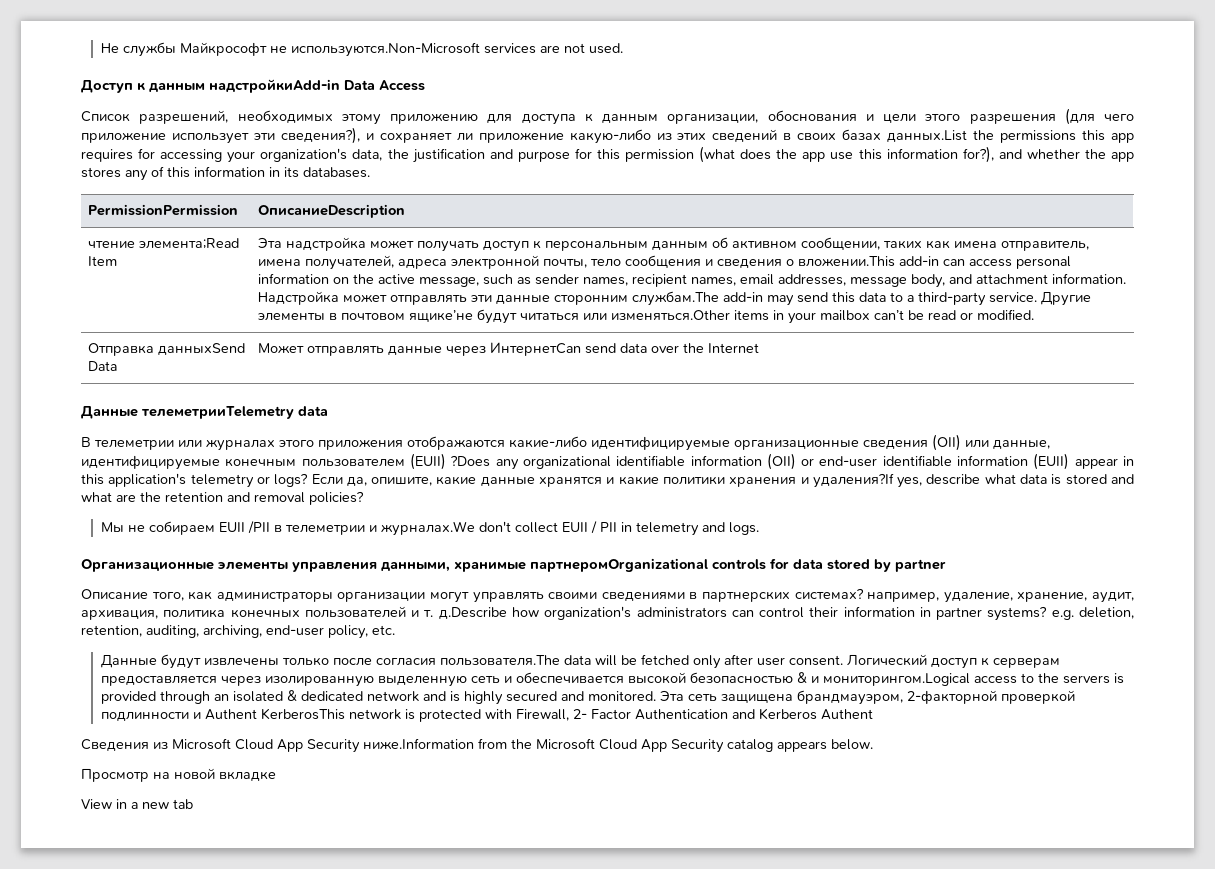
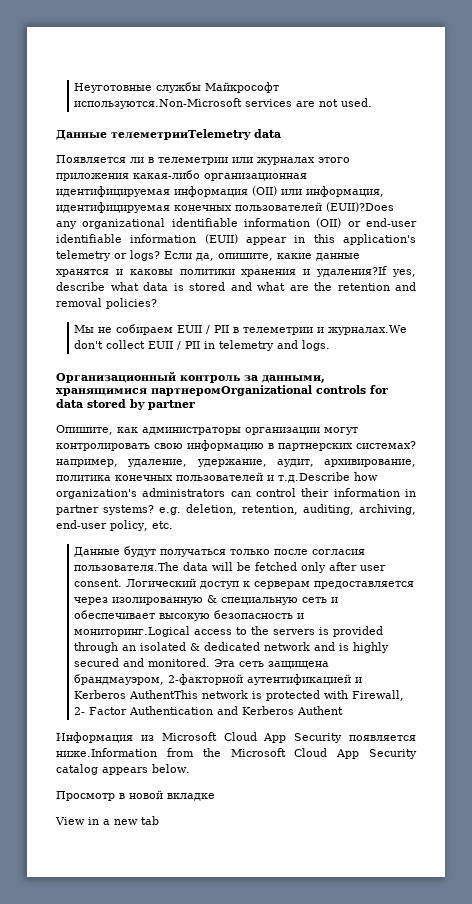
[100,43,119,53] Не -> [74,83,153,93] Неуготовные
[269,46,287,53] не -> (280, 87) none
[81,79,425,93] [81,108,1134,125] [81,127,1134,144] [81,146,1135,163] [81,166,370,181] [87,204,238,216] [257,204,405,218] [87,238,239,249] [87,256,117,266] [257,237,1089,252] [257,255,1071,270] [257,273,1126,288] [257,291,1091,306] [257,309,1034,324] [87,343,245,356] [87,361,117,371] [257,342,759,356] // Доступ к данным надстройкиAdd-in Data Access // Список разрешений, необходимых этому приложению для доступа к данным организации, обоснования и цели этого разрешения (для чего приложение использует эти сведения?), и сохраняет ли приложение какую-либо из этих сведений в своих базах данных.List the permissions this app requires for accessing your organization's data, the justification and purpose for this permission (what does the app use this information for?), and whether the app stores any of this information in its databases. // PermissionPermission | ОписаниеDescription // чтение элемента;Read Item | Эта надстройка может получать доступ к персональным данным об активном сообщении, таких как имена отправитель, имена получателей, адреса электронной почты, тело сообщения и сведения о вложении.This add-in can access personal information on the active message, such as sender names, recipient names, email addresses, message body, and attachment information. Надстройка может отправлять эти данные сторонним службам.The add-in may send this data to a third-party service. Другие элементы в почтовом ящике’не будут читаться или изменяться.Other items in your mailbox can’t be read or modified. // Отправка данныхSend Data | Может отправлять данные через ИнтернетCan send data over the Internet -> (373, 102) none
[81,437,91,447] В -> [56,155,154,163] Появляется ли в
[407,434,1050,451] [81,453,491,470] отображаются какие-либо идентифицируемые организационные сведения (OII) или данные, идентифицируемые конечным пользователем (EUII) ?Does -> [133,170,307,181] [56,186,384,197] [56,202,394,213] какая-либо организационная идентифицируемая информация (OII) или информация, идентифицируемая конечных пользователей (EUII)?Does
[618,476,659,485] какие -> [129,269,173,275] каковы
[247,521,270,534] /PII -> [206,325,230,334] / PII
[81,559,526,572] Организационные элементы управления данными, хранимые -> [56,371,325,383] [56,388,147,396] Организационный контроль за данными, хранящимися
[81,589,184,601] Описание того, -> [56,425,113,435] Опишите,
[472,592,685,603] управлять своими сведениями -> [56,440,264,451] контролировать свою информацию
[1017,592,1135,603] [81,610,158,620] хранение, аудит, архивация, -> [197,459,416,467] удержание, аудит, архивирование,
[423,607,507,619] т. д.Describe -> [278,472,350,483] т.д.Describe
[203,658,279,666] извлечены -> [160,549,227,557] получаться
[377,672,970,687] выделенную сеть и обеспечивается высокой безопасностью & и мониторингом.Logical -> [207,595,339,605] [74,610,305,621] [74,626,191,637] & специальную сеть и обеспечивает высокую безопасность и мониторинг.Logical
[1000,690,1075,704] [100,708,345,721] проверкой подлинности и Authent KerberosThis -> [247,674,363,685] [74,690,199,699] аутентификацией и Kerberos AuthentThis
[81,739,149,751] Сведения -> [56,732,133,743] Информация
(360, 746) none -> [349,735,416,741] появляется
[153,772,170,779] на -> [119,793,125,799] в

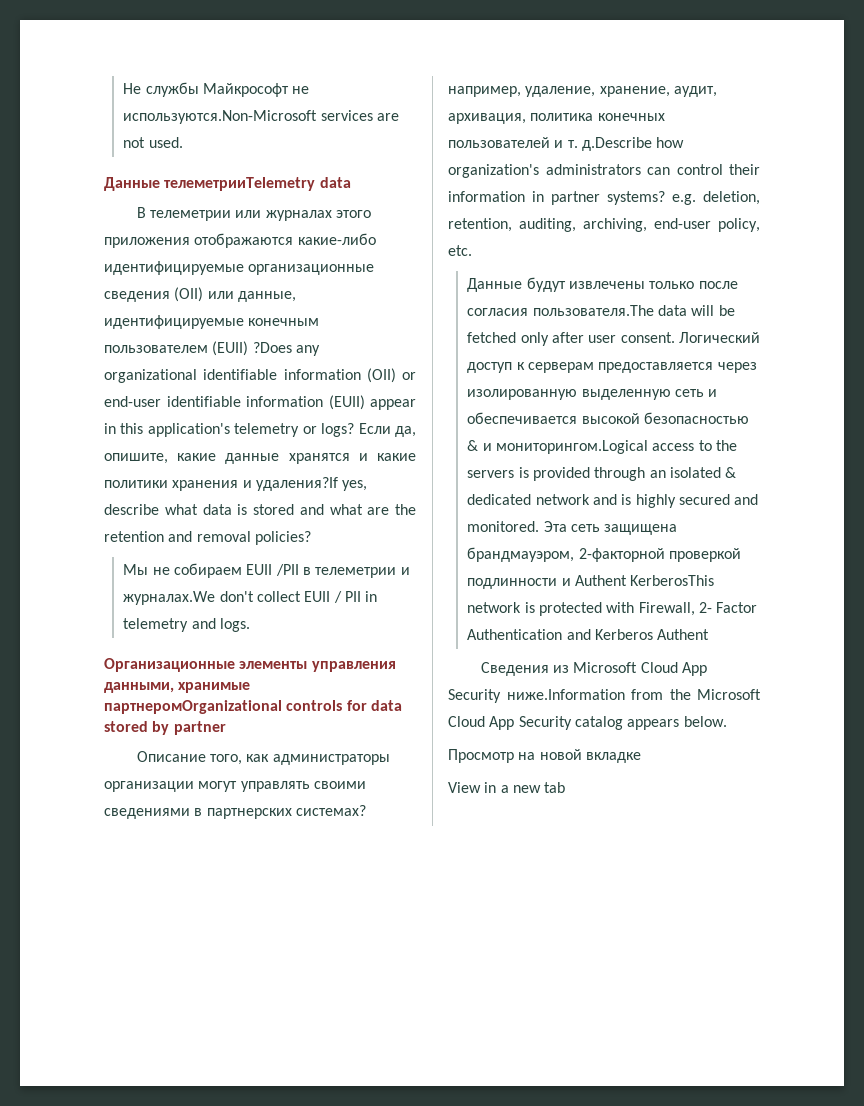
[74,83,153,93] Неуготовные -> [123,83,142,94] Не
(280, 87) none -> [292,86,310,94] не
[56,155,154,163] Появляется ли в -> [136,207,146,218] В
[133,170,307,181] [56,186,384,197] [56,202,394,213] какая-либо организационная идентифицируемая информация (OII) или информация, идентифицируемая конечных пользователей (EUII)?Does -> [194,233,376,248] [104,261,375,275] [104,287,296,302] [104,315,320,329] [104,341,292,356] отображаются какие-либо идентифицируемые организационные сведения (OII) или данные, идентифицируемые конечным пользователем (EUII) ?Does
[129,269,173,275] каковы -> [376,453,416,461] какие
[206,325,230,334] / PII -> [275,564,299,576] /PII
[56,371,325,383] [56,388,147,396] Организационный контроль за данными, хранящимися -> [104,658,396,672] [104,682,251,693] Организационные элементы управления данными, хранимые
[56,425,113,435] Опишите, -> [136,751,243,765] Описание того,
[56,440,264,451] контролировать свою информацию -> [240,781,366,792] [104,808,190,819] управлять своими сведениями
[197,459,416,467] удержание, аудит, архивирование, -> [599,86,717,97] [448,113,526,124] хранение, аудит, архивация,
[278,472,350,483] т.д.Describe -> [567,137,652,151] т. д.Describe
[160,549,227,557] получаться -> [568,281,645,289] извлечены
[207,595,339,605] [74,610,305,621] [74,626,191,637] & специальную сеть и обеспечивает высокую безопасность и мониторинг.Logical -> [581,389,718,400] [467,412,749,424] [467,440,648,454] выделенную сеть и обеспечивается высокой безопасностью & и мониторингом.Logical
[247,674,363,685] [74,690,199,699] аутентификацией и Kerberos AuthentThis -> [668,548,741,562] [467,575,715,589] проверкой подлинности и Authent KerberosThis
[56,732,133,743] Информация -> [480,662,549,676] Сведения
[349,735,416,741] появляется -> (501, 696) none
[119,793,125,799] в -> [518,752,536,760] на

